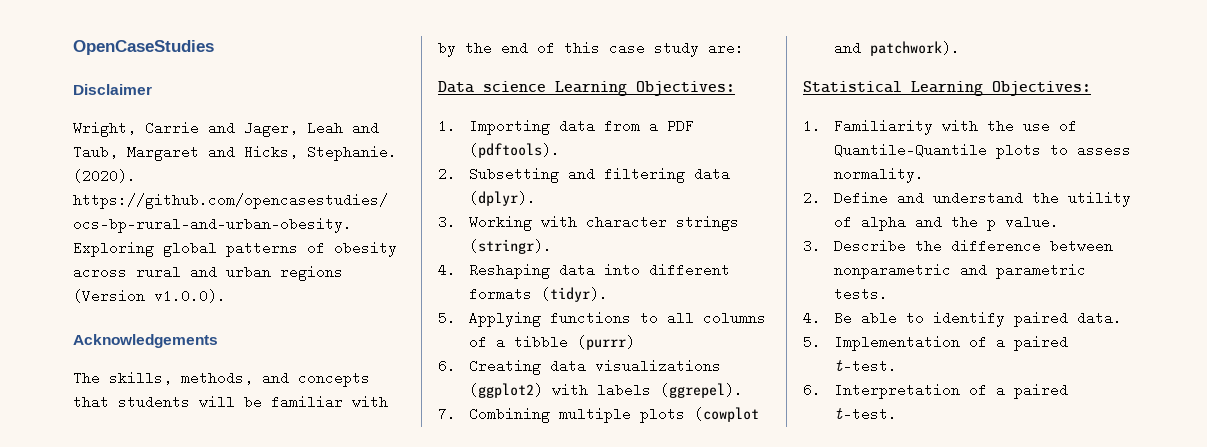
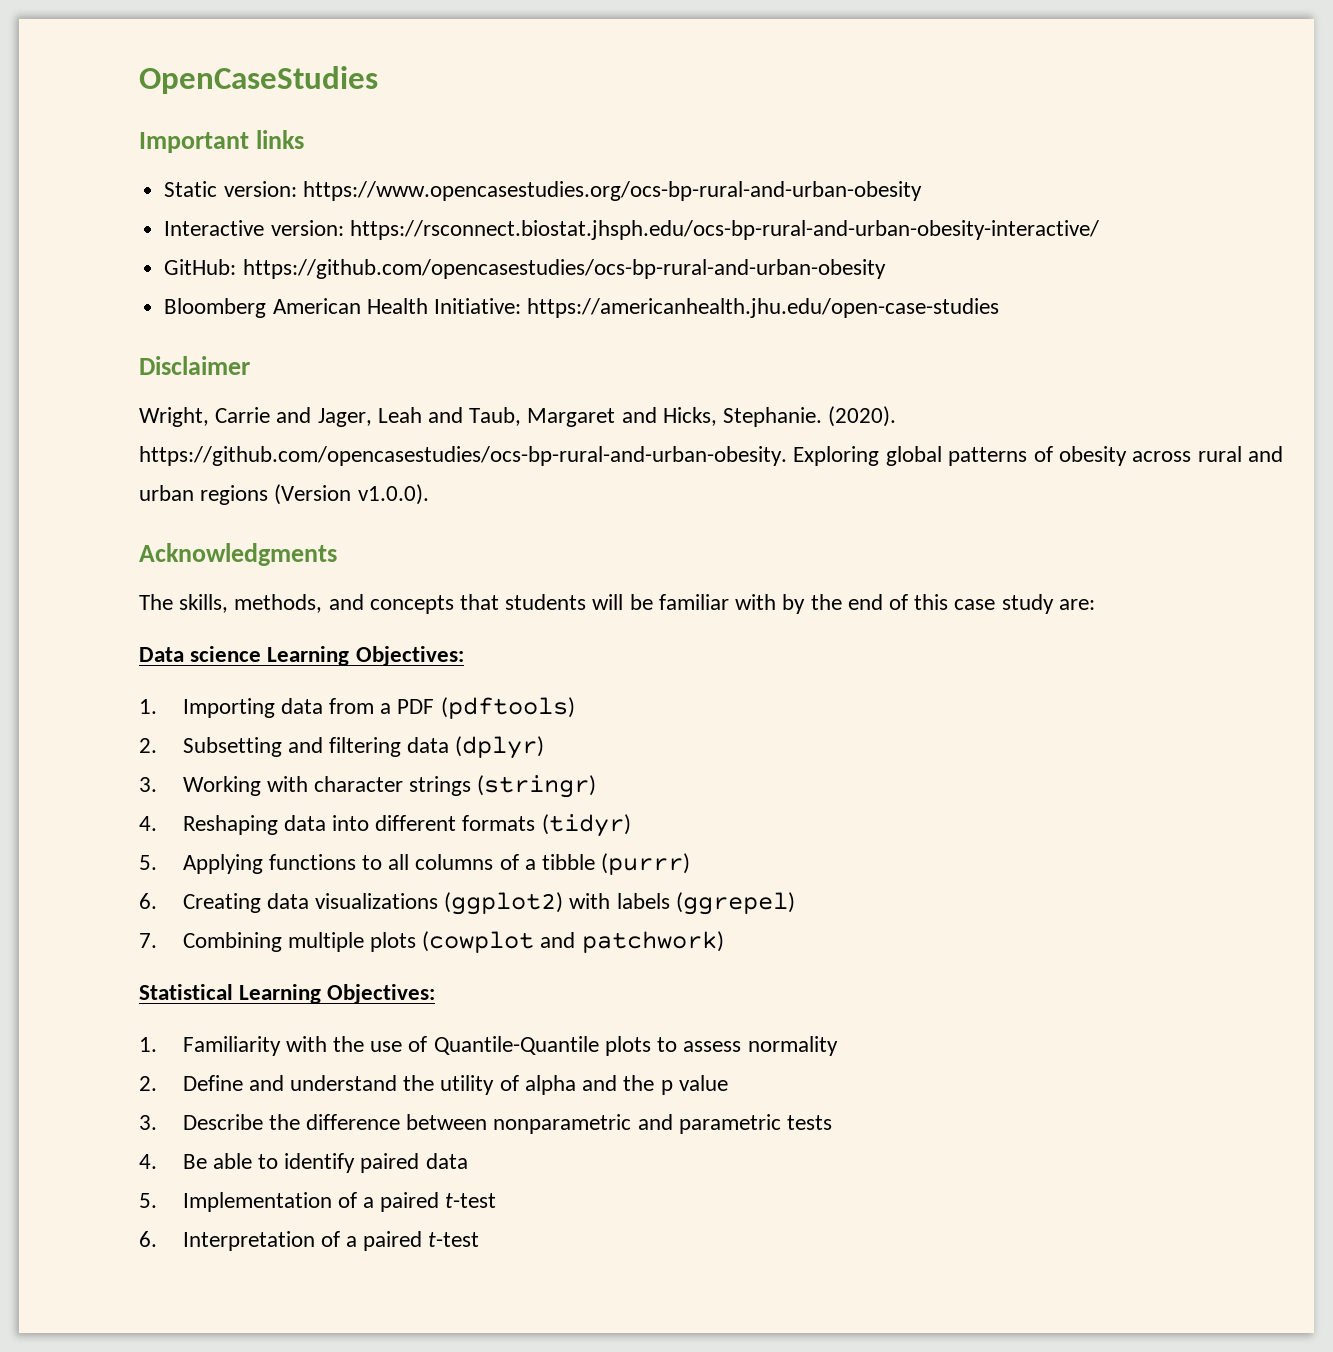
(214, 47) none -> [139,130,305,153] [164,181,922,201] [164,220,1099,240] [164,259,886,279] [164,298,1000,318] // Important links // Static version: https://www.opencasestudies.org/ocs-bp-rural-and-urban-obesity // Interactive version: https://rsconnect.biostat.jhsph.edu/ocs-bp-rural-and-urban-obesity-interactive/ // GitHub: https://github.com/opencasestudies/ocs-bp-rural-and-urban-obesity // Bloomberg American Health Initiative: https://americanhealth.jhu.edu/open-case-studies
[73,334,218,348] Acknowledgements -> [139,543,337,566] Acknowledgments
[468,143,560,158] (pdftools). -> [440,697,575,719] (pdftools)
[468,191,536,206] (dplyr). -> [455,736,545,759] (dplyr)
[468,239,552,254] (stringr). -> [477,775,597,798] (stringr)
[540,287,608,302] (tidyr). -> [541,814,631,837] (tidyr)
[659,383,743,398] (ggrepel). -> [675,892,795,915] (ggrepel)
[869,41,960,56] patchwork). -> [581,931,724,953] patchwork)
[833,167,924,183] normality. -> [747,1036,838,1056] normality
[1004,215,1059,229] value. -> [678,1075,728,1091] value
[833,287,888,301] tests. -> [787,1115,833,1130] tests
[1076,311,1122,325] data. -> [425,1153,468,1169] data
[833,359,897,373] t-test. -> [445,1193,497,1208] t-test
[833,407,897,421] t-test. -> [428,1232,480,1247] t-test

